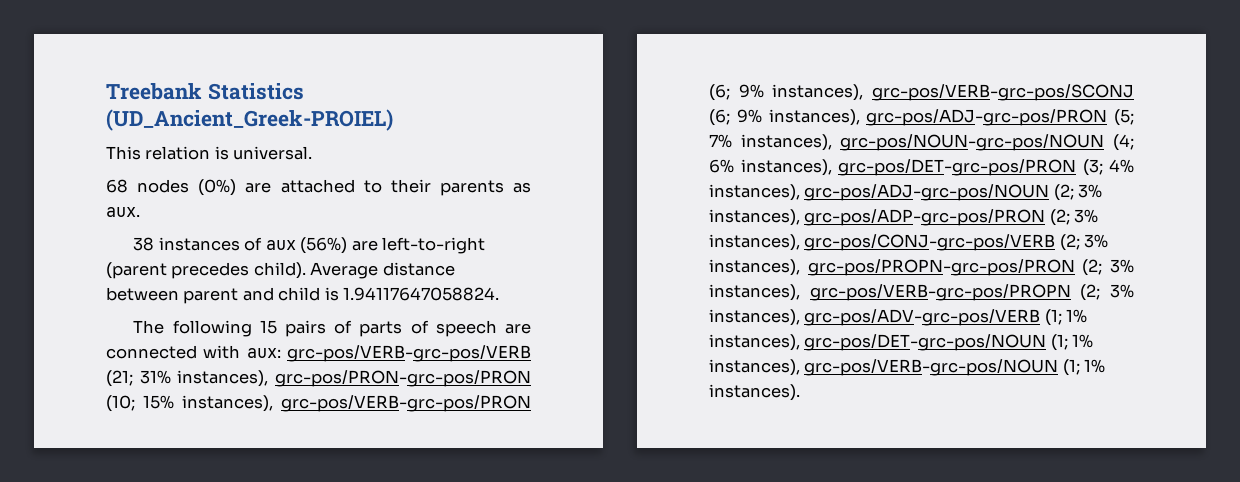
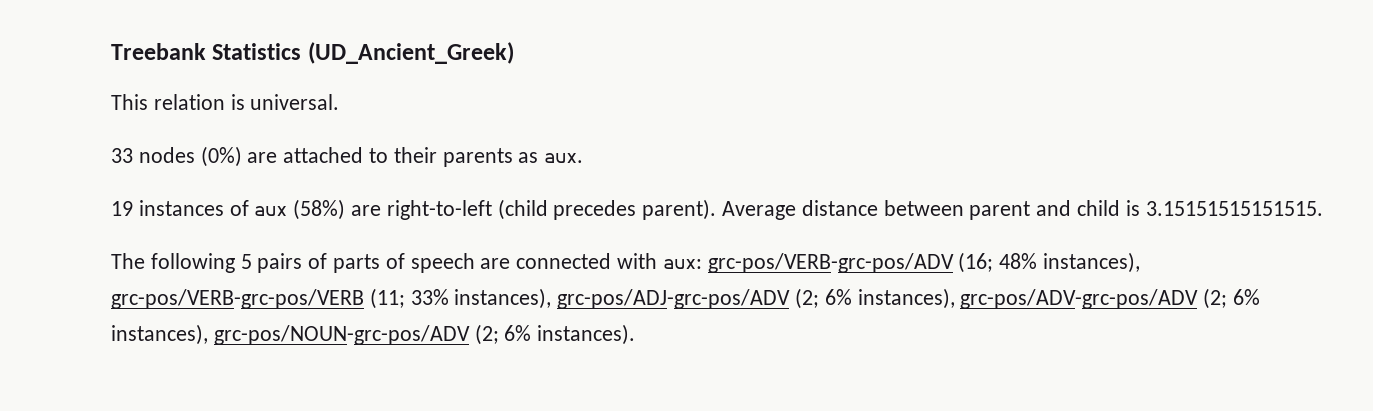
[106,109,393,131] (UD_Ancient_Greek-PROIEL) -> [307,42,514,64] (UD_Ancient_Greek)
[106,179,128,193] 68 -> [111,148,133,163] 33
[133,237,155,251] 38 -> [111,201,133,216] 19
[300,237,486,254] [106,262,306,279] (56%) are left-to-right (parent precedes child). -> [293,199,717,220] (58%) are right-to-left (child precedes parent).
[343,287,500,301] 1.94117647058824. -> [1145,201,1323,216] 3.15151515151515.
[259,320,277,334] 15 -> [240,254,252,269] 5
[287,345,531,362] [106,370,531,387] [106,395,531,412] [709,84,1134,101] [709,109,1134,126] [709,134,1134,151] [709,159,1134,176] [709,184,1103,201] [709,209,1099,226] [709,234,1109,251] [709,259,1134,276] [709,284,1134,301] [709,309,1088,326] [709,334,1094,351] [709,359,1106,376] grc-pos/VERB-grc-pos/VERB (21; 31% instances), grc-pos/PRON-grc-pos/PRON (10; 15% instances), grc-pos/VERB-grc-pos/PRON (6; 9% instances), grc-pos/VERB-grc-pos/SCONJ (6; 9% instances), grc-pos/ADJ-grc-pos/PRON (5; 7% instances), grc-pos/NOUN-grc-pos/NOUN (4; 6% instances), grc-pos/DET-grc-pos/PRON (3; 4% instances), grc-pos/ADJ-grc-pos/NOUN (2; 3% instances), grc-pos/ADP-grc-pos/PRON (2; 3% instances), grc-pos/CONJ-grc-pos/VERB (2; 3% instances), grc-pos/PROPN-grc-pos/PRON (2; 3% instances), grc-pos/VERB-grc-pos/PROPN (2; 3% instances), grc-pos/ADV-grc-pos/VERB (1; 1% instances), grc-pos/DET-grc-pos/NOUN (1; 1% instances), grc-pos/VERB-grc-pos/NOUN (1; 1% -> [707,252,1141,273] [111,288,1261,309] [111,324,532,345] grc-pos/VERB-grc-pos/ADV (16; 48% instances), grc-pos/VERB-grc-pos/VERB (11; 33% instances), grc-pos/ADJ-grc-pos/ADV (2; 6% instances), grc-pos/ADV-grc-pos/ADV (2; 6% instances), grc-pos/NOUN-grc-pos/ADV (2; 6%

